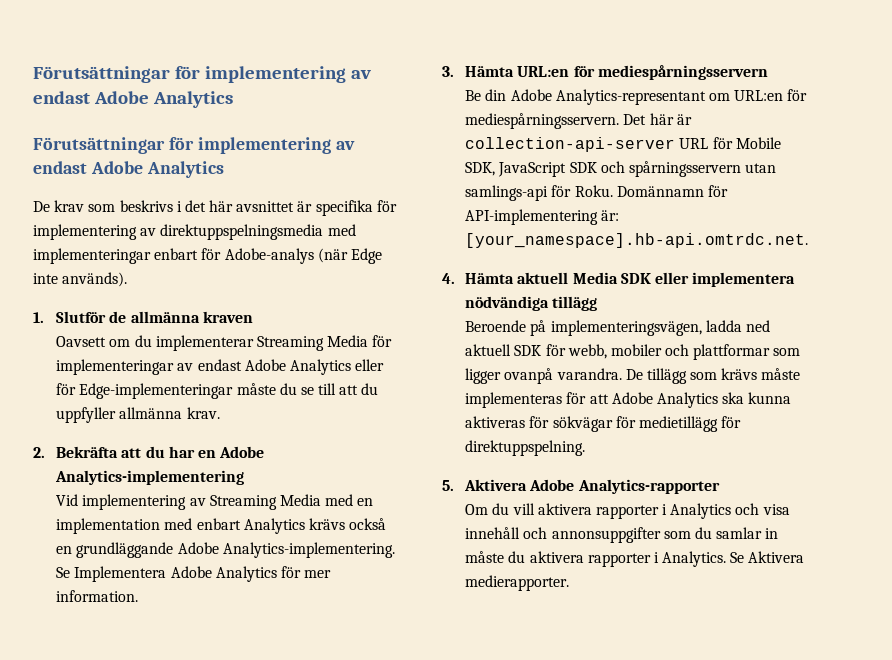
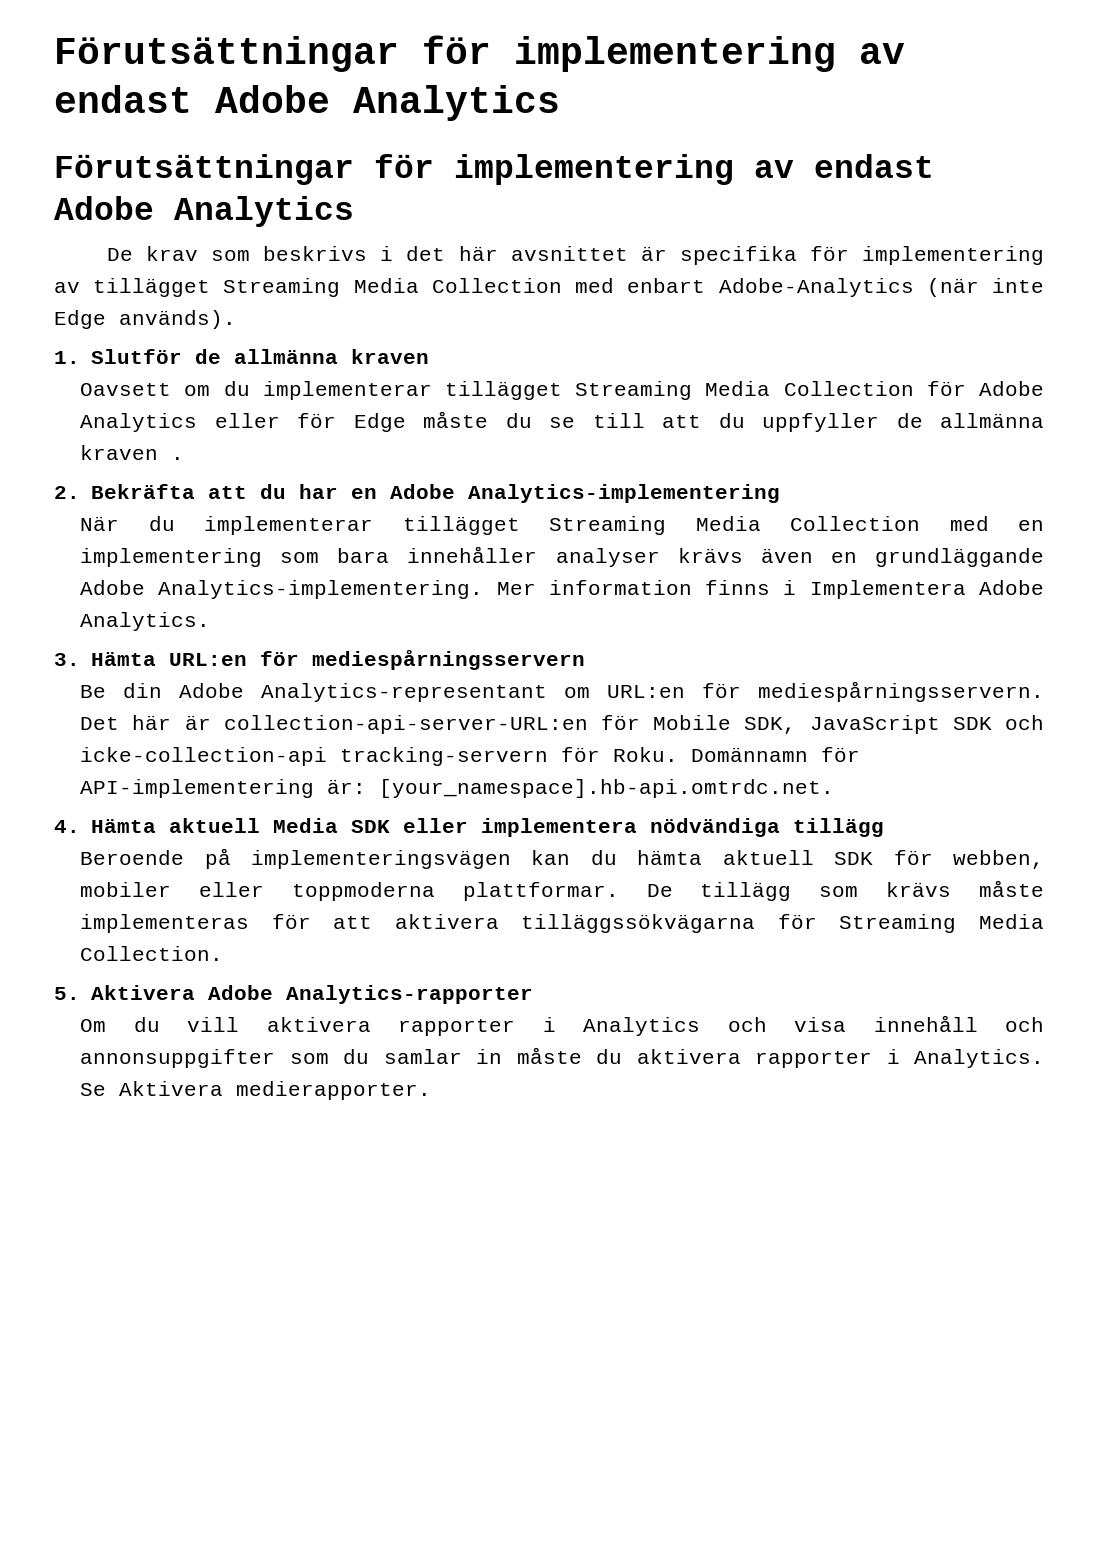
[160,224,356,240] [33,248,382,264] [33,273,58,284] direktuppspelningsmedia med implementeringar enbart för Adobe-analys (när Edge inte -> [93,278,1044,297] [54,310,106,329] tillägget Streaming Media Collection med enbart Adobe-Analytics (när inte Edge
[256,335,393,351] [56,359,242,375] Streaming Media för implementeringar av endast -> [444,381,966,400] tillägget Streaming Media Collection för
[79,383,234,399] Edge-implementeringar -> [353,413,406,432] Edge
[119,407,220,419] allmänna krav. -> [896,413,1044,428] [80,445,185,460] de allmänna kraven .
[56,494,321,510] Vid implementering av Streaming Media -> [80,516,921,535] När du implementerar tillägget Streaming Media Collection
[56,518,387,534] [56,542,395,558] [56,566,332,582] [56,590,139,602] implementation med enbart Analytics krävs också en grundläggande Adobe Analytics-implementering. Se Implementera Adobe Analytics för mer information. -> [80,546,1044,567] [80,580,1044,599] [80,612,211,631] implementering som bara innehåller analyser krävs även en grundläggande Adobe Analytics-implementering. Mer information finns i Implementera Adobe Analytics.
[465,137,709,152] collection-api-server URL -> [223,715,588,734] collection-api-server-URL:en
[628,161,777,177] [465,185,549,201] spårningsservern utan samlings-api -> [80,747,549,766] icke-collection-api tracking-servern
[550,320,770,336] [465,344,801,360] [465,368,622,384] implementeringsvägen, ladda ned aktuell SDK för webb, mobiler och plattformar som ligger ovanpå varandra. -> [250,850,1044,869] [80,882,619,901] implementeringsvägen kan du hämta aktuell SDK för webben, mobiler eller toppmoderna plattformar.
[611,392,792,408] [465,416,742,432] [465,440,586,456] Adobe Analytics ska kunna aktiveras för sökvägar för medietillägg för direktuppspelning. -> [394,914,1044,933] [80,946,224,961] aktivera tilläggssökvägarna för Streaming Media Collection.

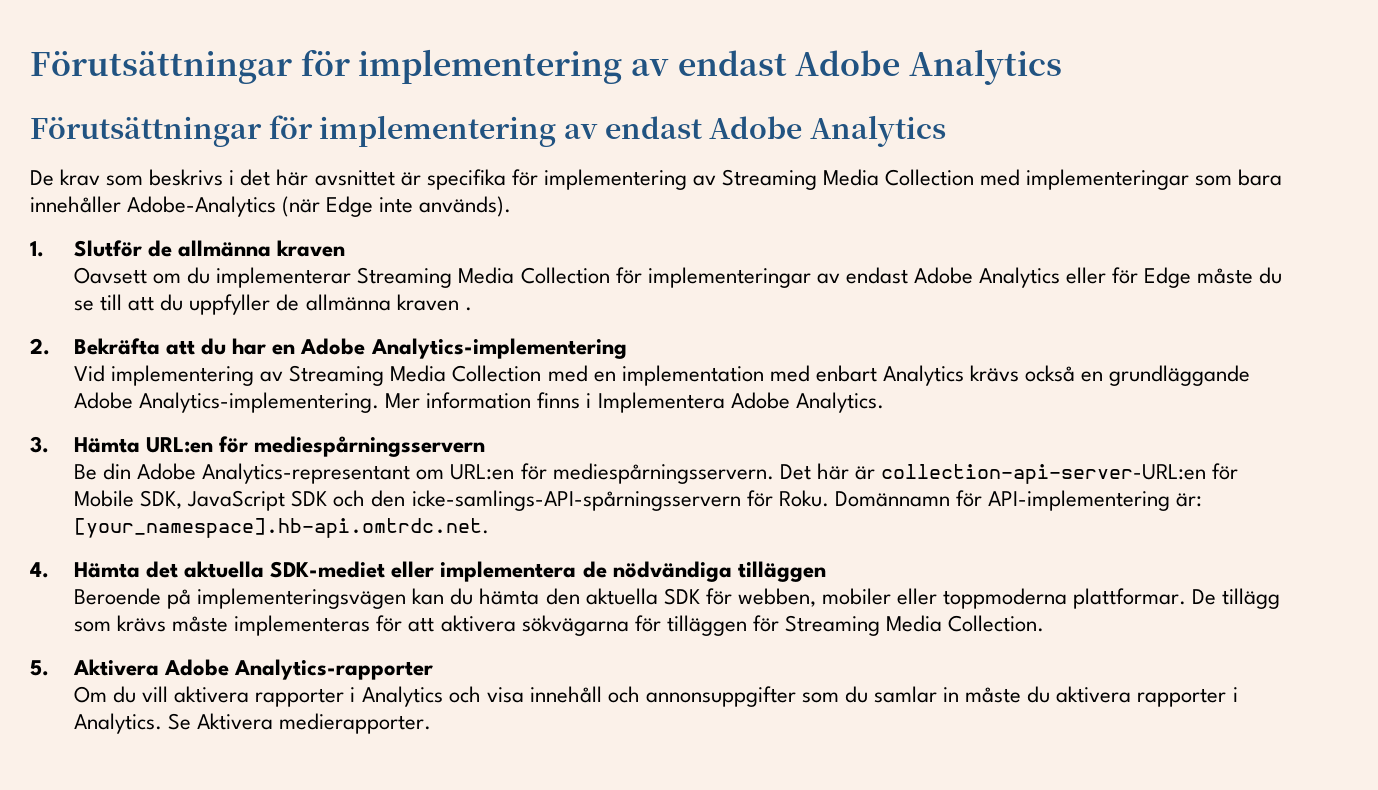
[93,278,1044,297] [54,310,106,329] tillägget Streaming Media Collection med enbart Adobe-Analytics (när inte Edge -> [721,169,1283,190] [30,196,414,217] Streaming Media Collection med implementeringar som bara innehåller Adobe-Analytics (när Edge inte
[444,381,562,400] tillägget -> (352, 277) none
(966, 388) none -> [647,267,908,288] implementeringar av endast
[80,516,520,535] När du implementerar tillägget -> [74,365,284,386] Vid implementering av
[80,546,813,567] implementering som bara innehåller analyser krävs även -> [621,365,1076,386] implementation med enbart Analytics krävs också
[80,747,549,766] icke-collection-api tracking-servern -> [371,490,741,511] den icke-samlings-API-spårningsservern
[168,818,884,837] aktuell Media SDK eller implementera nödvändiga tillägg -> [146,561,826,582] det aktuella SDK-mediet eller implementera de nödvändiga tilläggen
[722,850,814,865] aktuell -> [545,588,658,605] den aktuella
[521,914,756,933] tilläggssökvägarna -> [521,615,747,636] sökvägarna för tilläggen

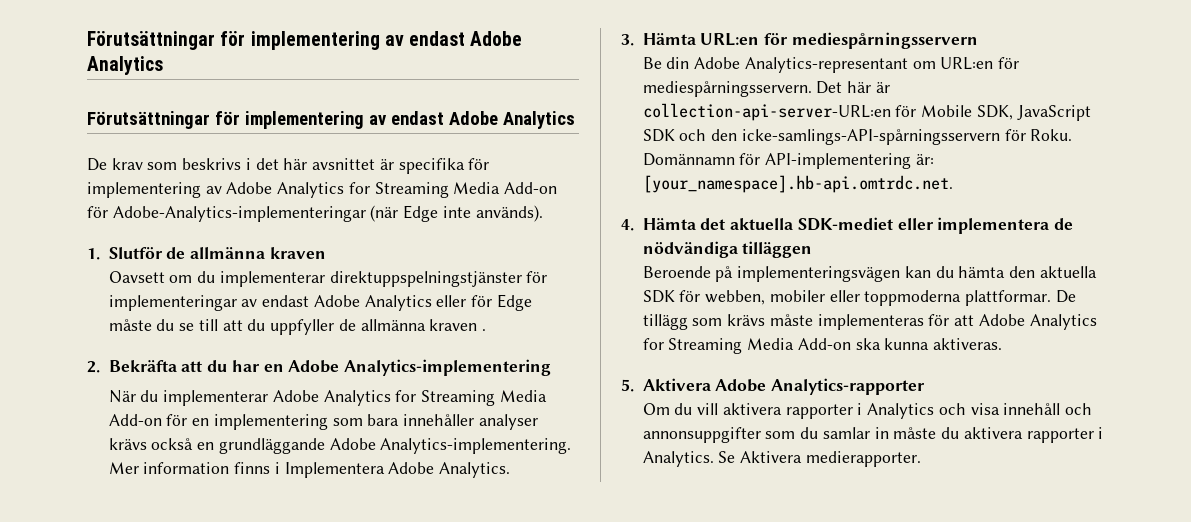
[721,169,1283,190] [30,196,277,217] Streaming Media Collection med implementeringar som bara innehåller Adobe-Analytics -> [226,182,558,198] [87,206,366,222] Adobe Analytics for Streaming Media Add-on för Adobe-Analytics-implementeringar
[357,267,610,288] Streaming Media Collection -> [329,271,522,287] direktuppspelningstjänster
[74,365,964,386] Vid implementering av Streaming Media Collection med en implementation med enbart Analytics -> [108,390,547,406] [108,414,538,430] När du implementerar Adobe Analytics for Streaming Media Add-on för en implementering som bara innehåller analyser
[440,615,1045,636] aktivera sökvägarna för tilläggen för Streaming Media Collection. -> [978,314,1097,330] [642,338,1003,354] Adobe Analytics for Streaming Media Add-on ska kunna aktiveras.

